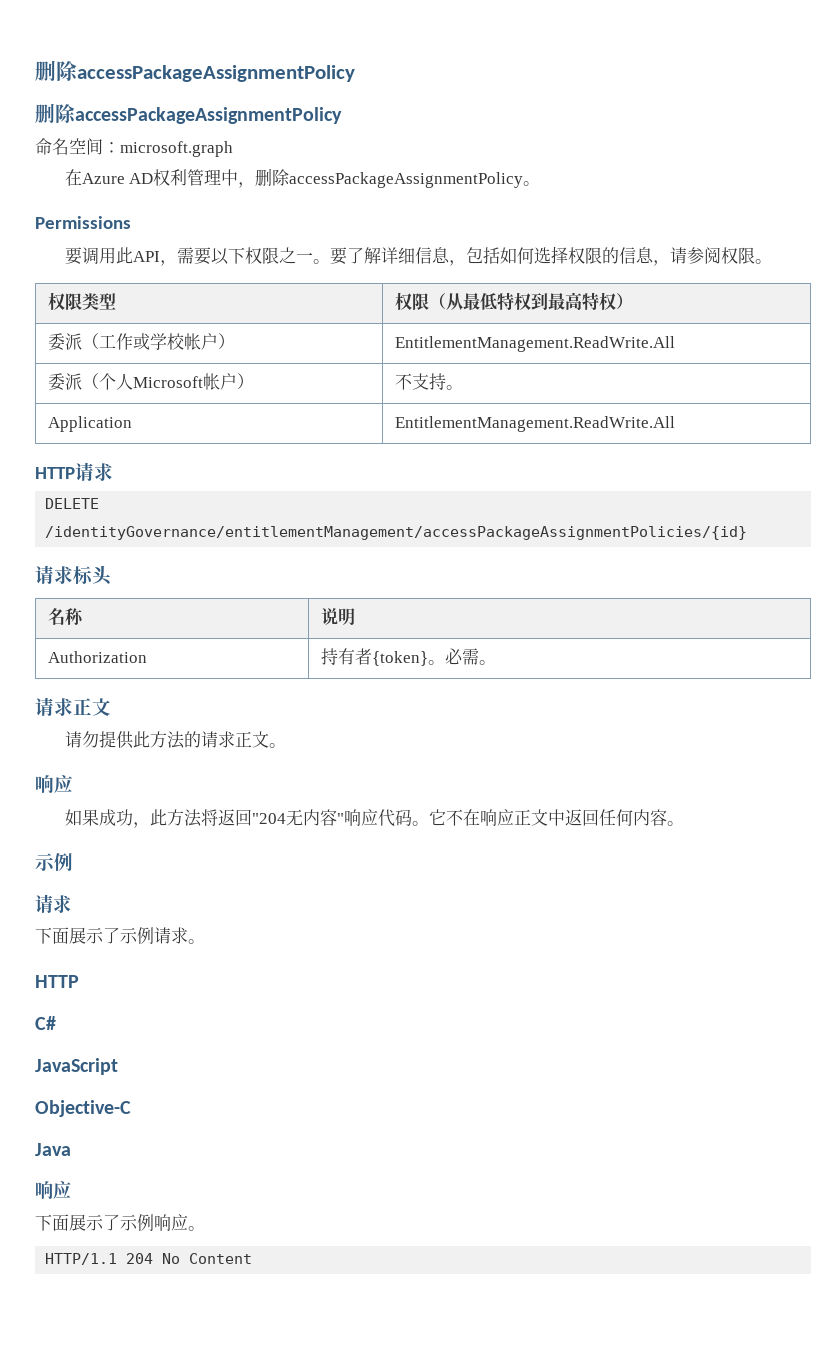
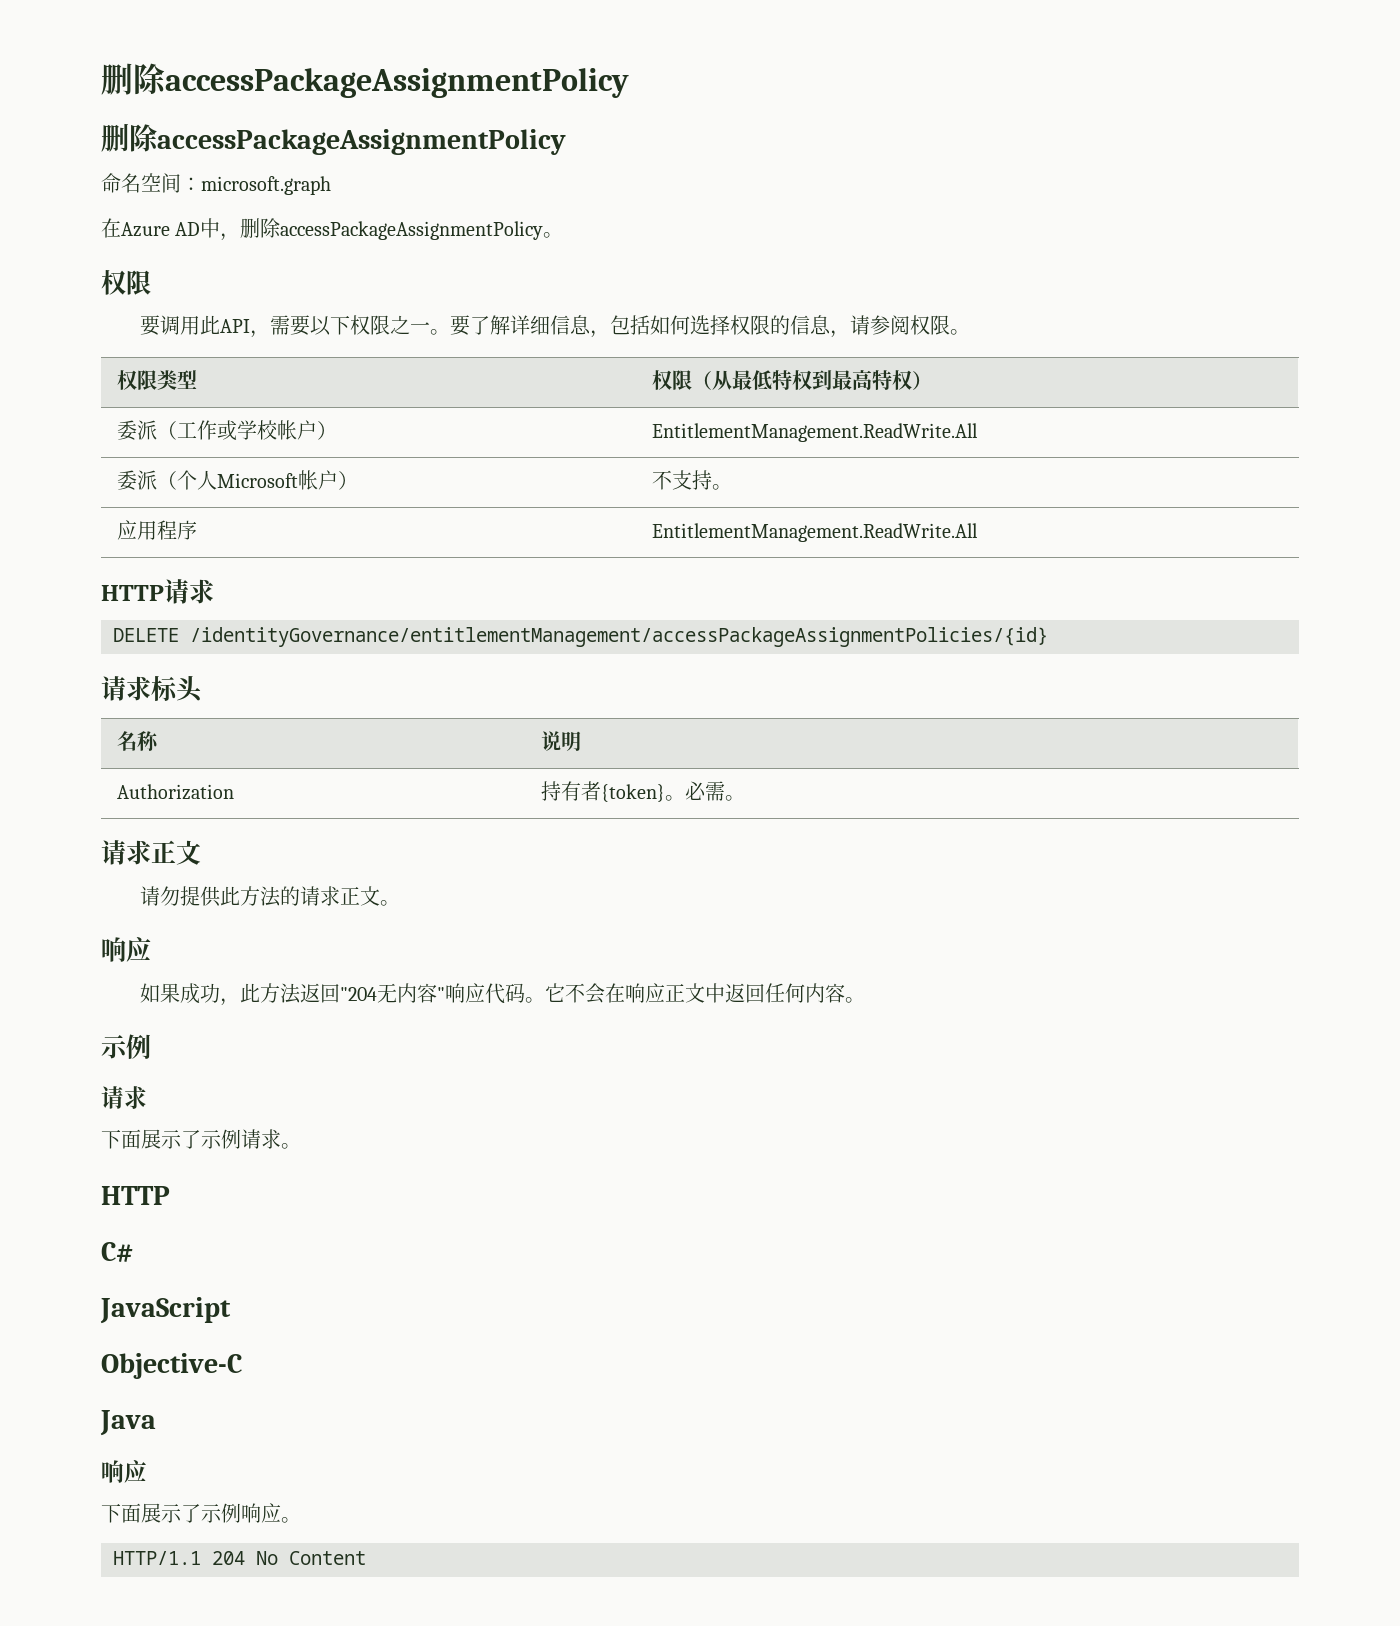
[153,169,222,186] 权利管理 -> (201, 229) none
[35,216,131,229] Permissions -> [101,269,151,295] 权限
[48,416,133,432] Application -> [116,520,197,540] 应用程序
[200,809,218,826] 将 -> (302, 993) none
(463, 817) none -> [585,983,606,1004] 会

